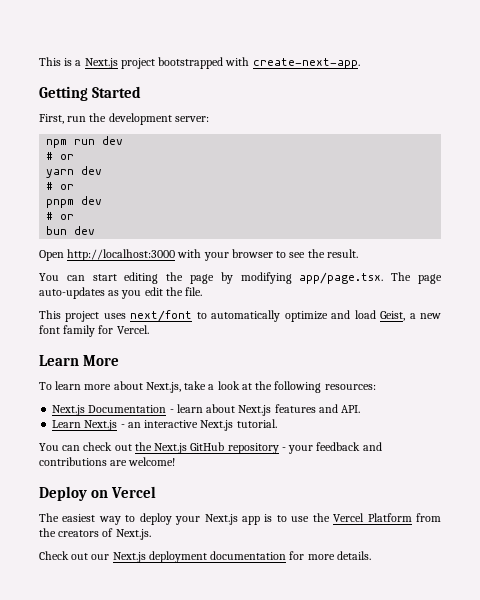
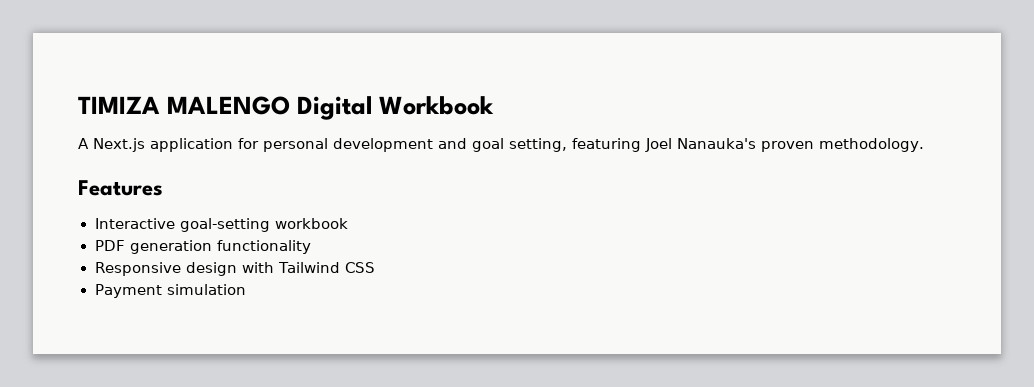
[39,57,360,69] [39,86,142,101] [39,113,209,125] [46,136,124,148] [46,152,75,160] [46,166,103,178] [46,182,75,190] [46,196,103,208] [46,212,75,220] [46,226,96,235] [39,249,358,261] [39,272,443,284] [39,287,203,299] [39,310,441,322] [39,325,149,337] [39,355,120,366] [39,381,376,393] [52,404,361,416] [52,419,277,431] [39,442,382,454] [39,457,176,466] [39,486,157,501] [39,513,441,525] [39,528,151,540] [39,551,371,563] This is a Next.js project bootstrapped with create-next-app. // Getting Started // First, run the development server: // npm run dev // # or // yarn dev // # or // pnpm dev // # or // bun dev // Open http://localhost:3000 with your browser to see the result. // You can start editing the page by modifying app/page.tsx. The page auto-updates as you edit the file. // This project uses next/font to automatically optimize and load Geist, a new font family for Vercel. // Learn More // To learn more about Next.js, take a look at the following resources: // Next.js Documentation - learn about Next.js features and API. // Learn Next.js - an interactive Next.js tutorial. // You can check out the Next.js GitHub repository - your feedback and contributions are welcome! // Deploy on Vercel // The easiest way to deploy your Next.js app is to use the Vercel Platform from the creators of Next.js. // Check out our Next.js deployment documentation for more details. -> [78,96,495,120] [78,138,924,152] [78,180,163,196] [94,218,348,232] [94,240,311,254] [94,262,376,276] [94,284,246,298] TIMIZA MALENGO Digital Workbook // A Next.js application for personal development and goal setting, featuring Joel Nanauka's proven methodology. // Features // Interactive goal-setting workbook // PDF generation functionality // Responsive design with Tailwind CSS // Payment simulation

